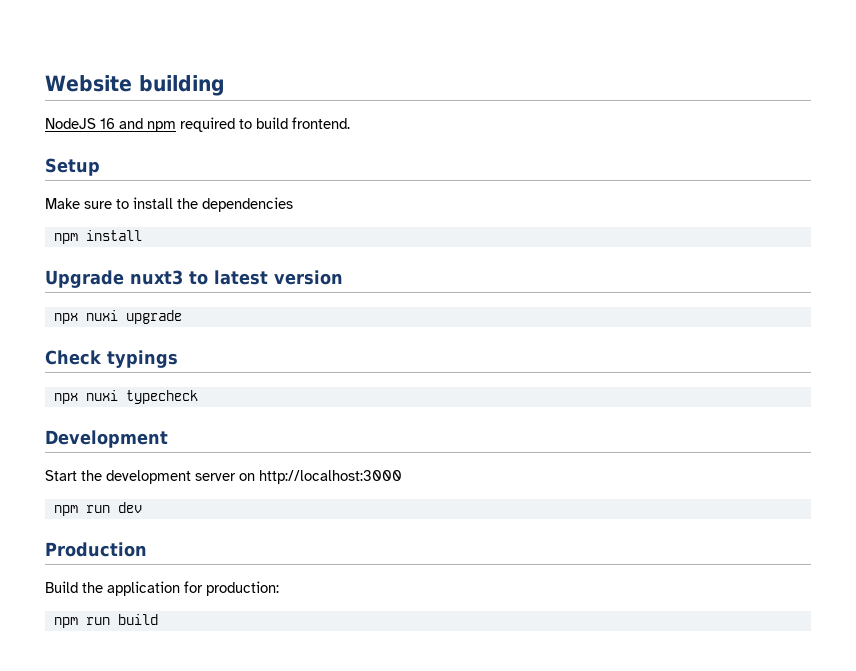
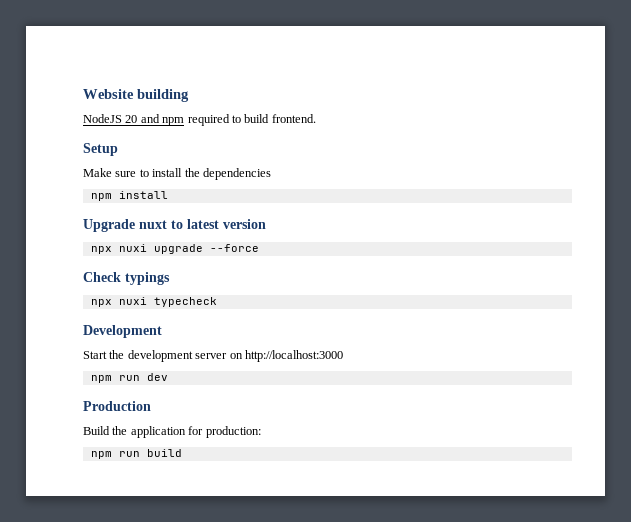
[100,118,115,129] 16 -> [125,115,138,123] 20
[130,270,183,285] nuxt3 -> [139,220,167,229] nuxt
(182, 317) none -> [209,244,259,252] --force

